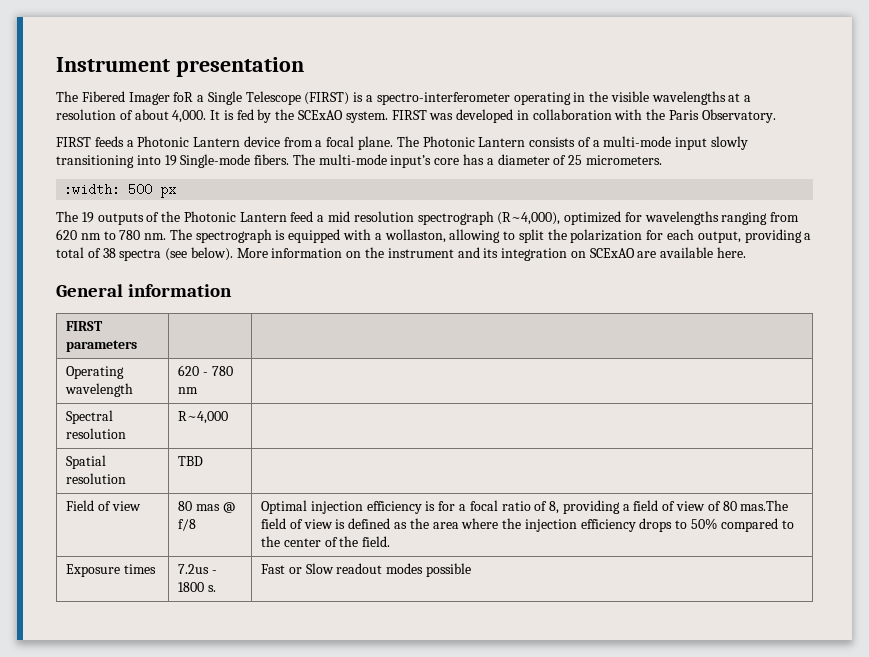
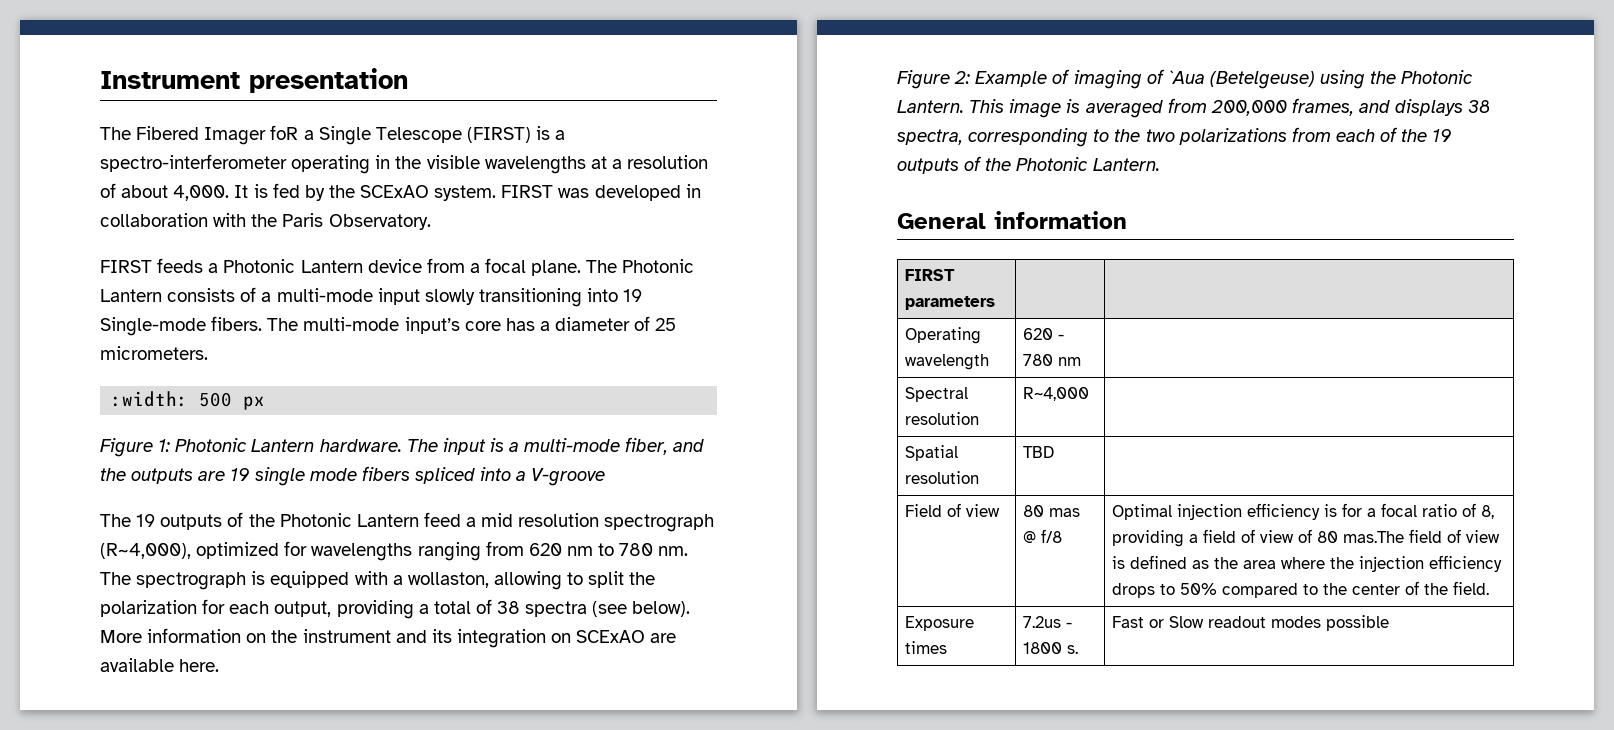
(177, 192) none -> [100,437,705,457] [100,466,606,486] // Figure 1: Photonic Lantern hardware. The input is a multi-mode fiber, and the outputs are 19 single mode fibers spliced into a V-groove
(747, 252) none -> [897,69,1474,89] [897,98,1492,118] [897,127,1452,147] [897,156,1160,174] // Figure 2: Example of imaging of `Aua (Betelgeuse) using the Photonic Lantern. This image is averaged from 200,000 frames, and displays 38 spectra, corresponding to the two polarizations from each of the 19 outputs of the Photonic Lantern.

